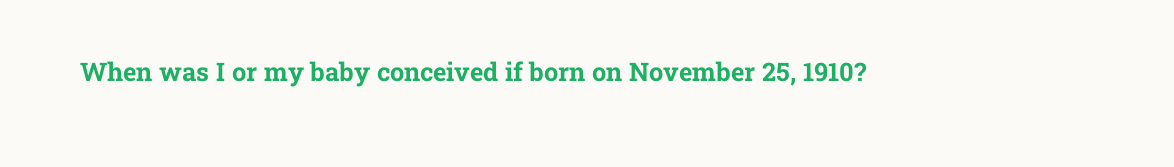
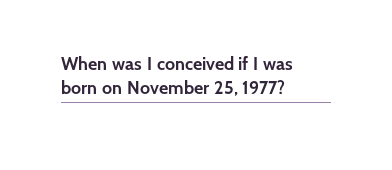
[231,61,525,87] or my baby conceived if -> [156,56,294,70] conceived if I was
[802,62,867,82] 1910? -> [242,80,286,94] 1977?

